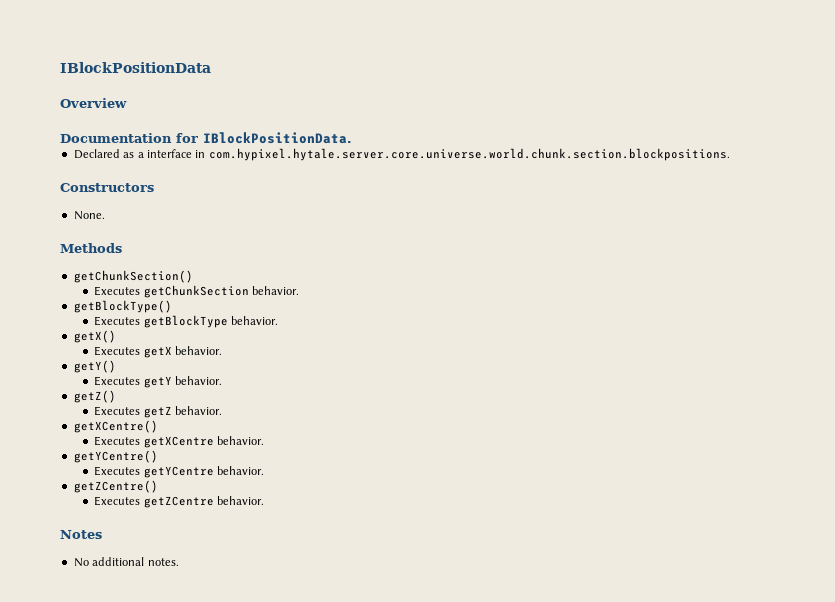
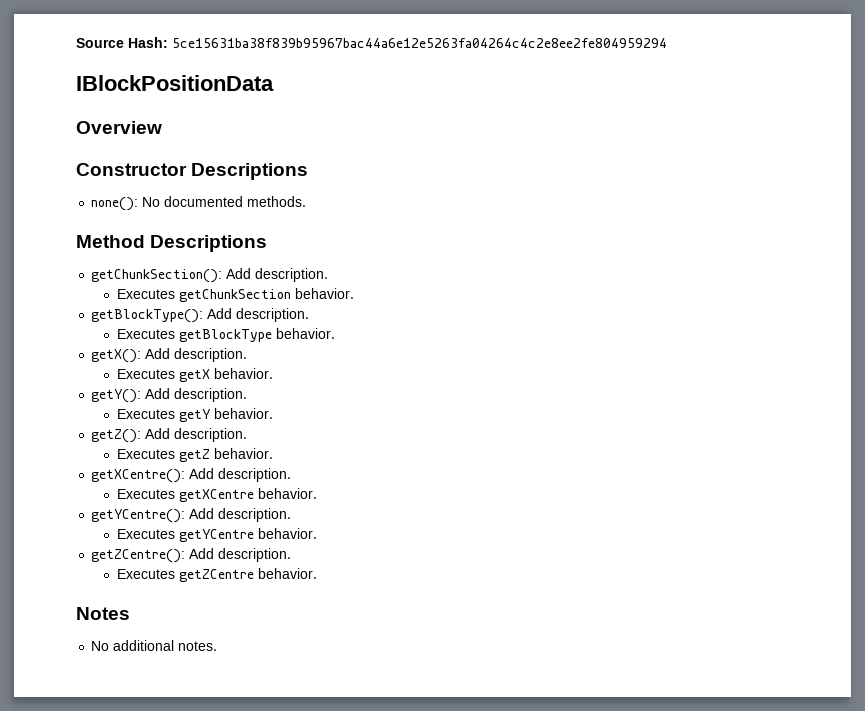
(60, 67) none -> [76,37,667,48] Source Hash: 5ce15631ba38f839b95967bac44a6e12e5263fa04264c4c2e8ee2fe804959294 //
[60,132,352,144] [73,148,730,161] [60,183,154,192] [73,211,105,220] [60,243,122,253] [73,270,193,283] Documentation for IBlockPositionData. // Declared as a interface in com.hypixel.hytale.server.core.universe.world.chunk.section.blockpositions. // Constructors // None. // Methods // getChunkSection() -> [76,163,309,180] [91,196,307,211] [76,235,268,252] [91,268,329,283] Constructor Descriptions // none(): No documented methods. // Method Descriptions // getChunkSection(): Add description.
[73,300,172,313] getBlockType() -> [91,308,310,323] getBlockType(): Add description.
[73,330,116,343] getX() -> [91,348,248,363] getX(): Add description.
[73,360,116,373] getY() -> [91,388,248,403] getY(): Add description.
[73,390,116,403] getZ() -> [91,428,248,443] getZ(): Add description.
[73,420,158,433] getXCentre() -> [91,468,292,483] getXCentre(): Add description.
[73,450,158,463] getYCentre() -> [91,508,292,523] getYCentre(): Add description.
[73,480,158,493] getZCentre() -> [91,548,292,563] getZCentre(): Add description.

